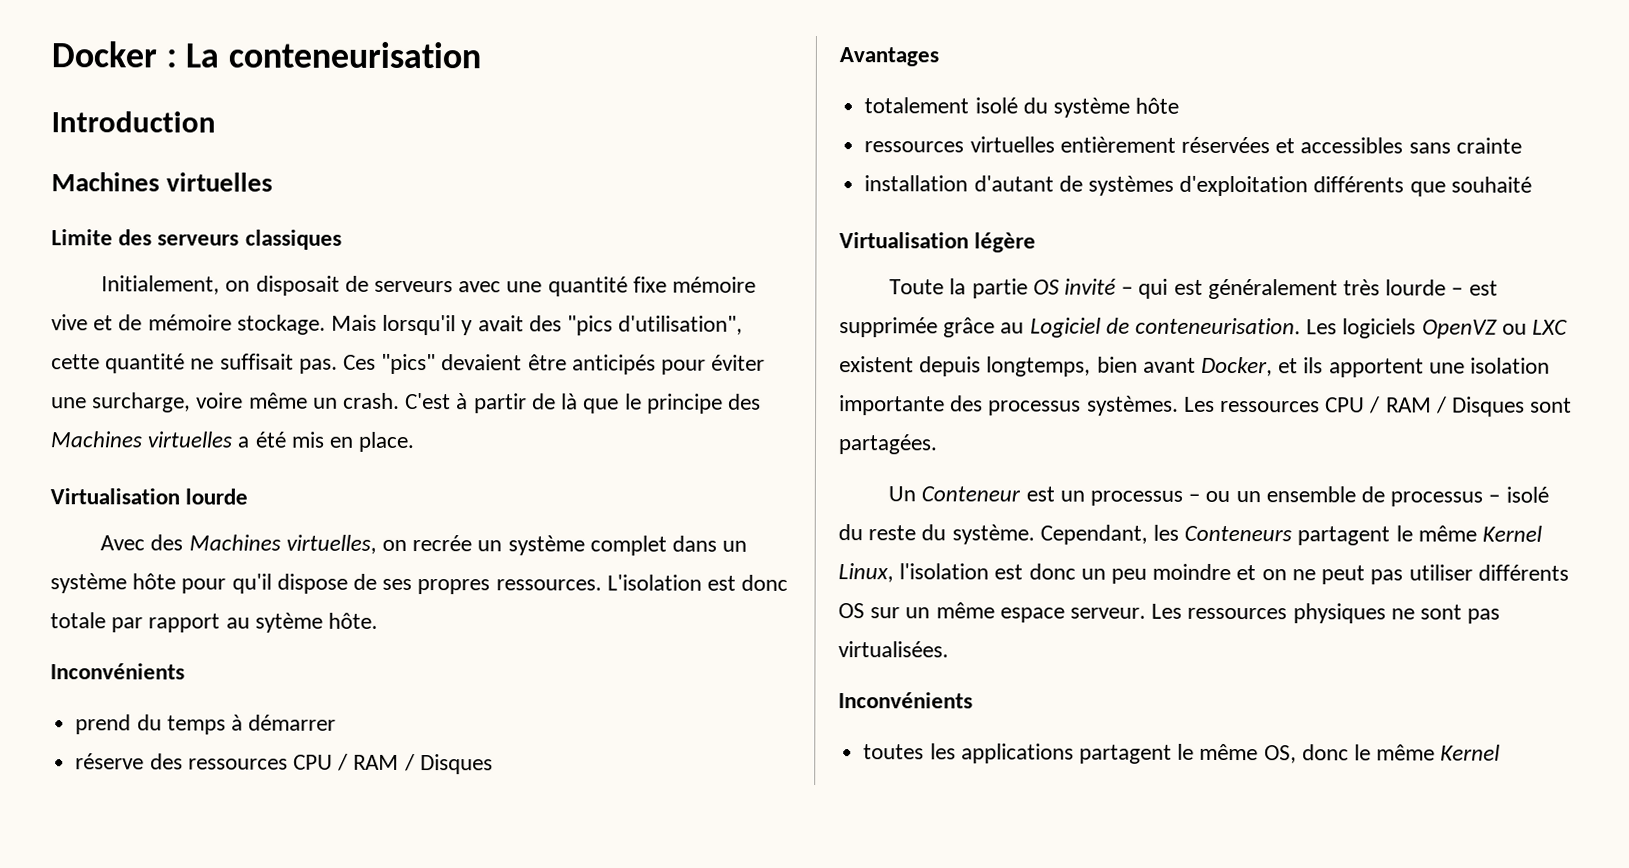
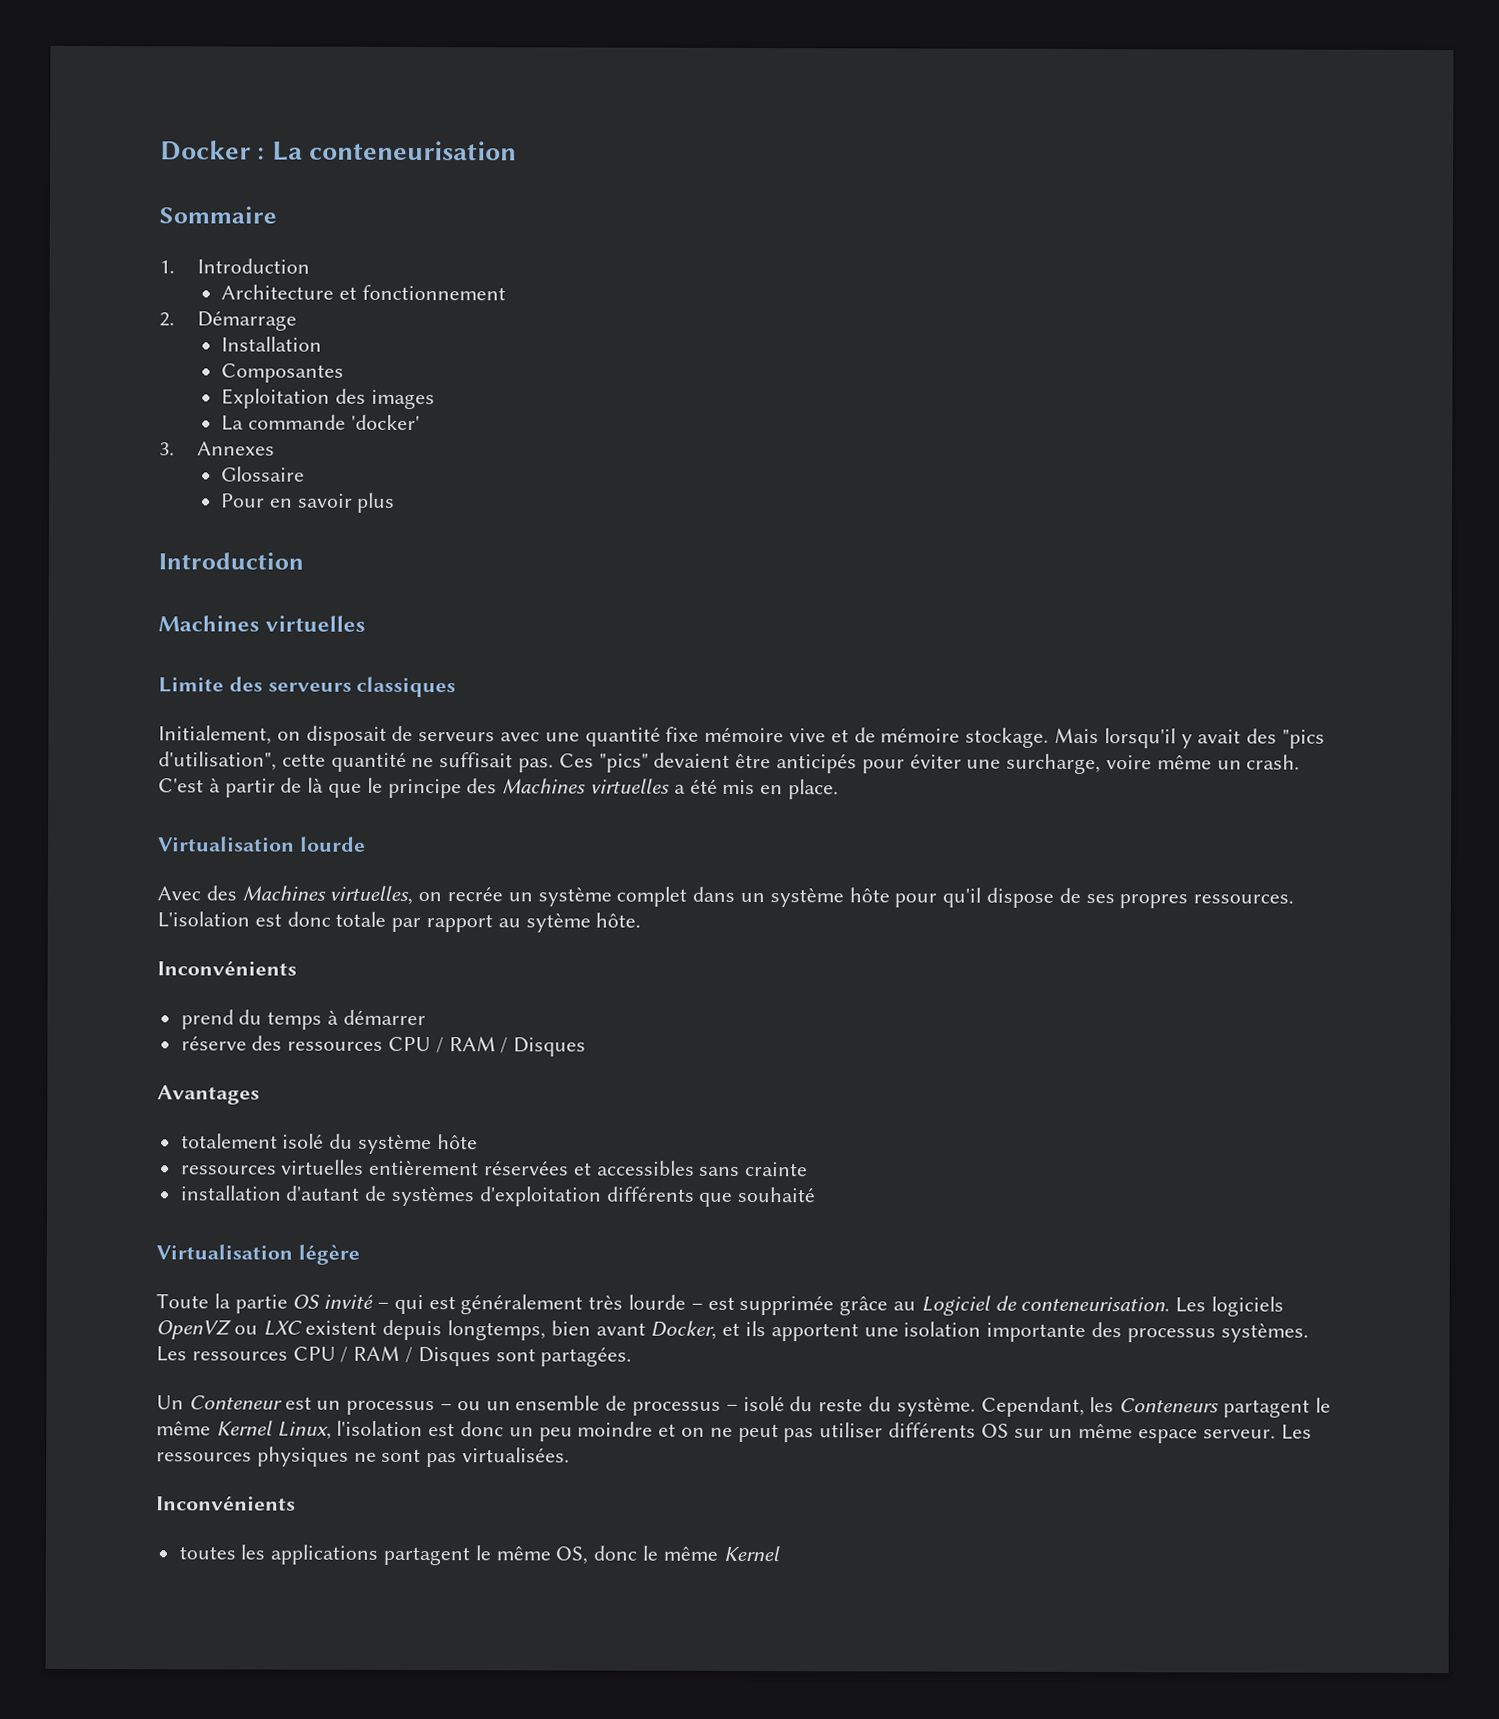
(482, 55) none -> [159,206,277,224] [159,258,311,274] [220,284,506,301] [159,310,298,331] [220,336,322,352] [220,363,344,383] [220,388,435,410] [220,414,420,431] [159,441,276,456] [220,466,305,482] [220,492,396,513] // Sommaire // 1. Introduction // Architecture et fonctionnement // 2. Démarrage // Installation // Composantes // Exploitation des images // La commande 'docker' // 3. Annexes // Glossaire // Pour en savoir plus

